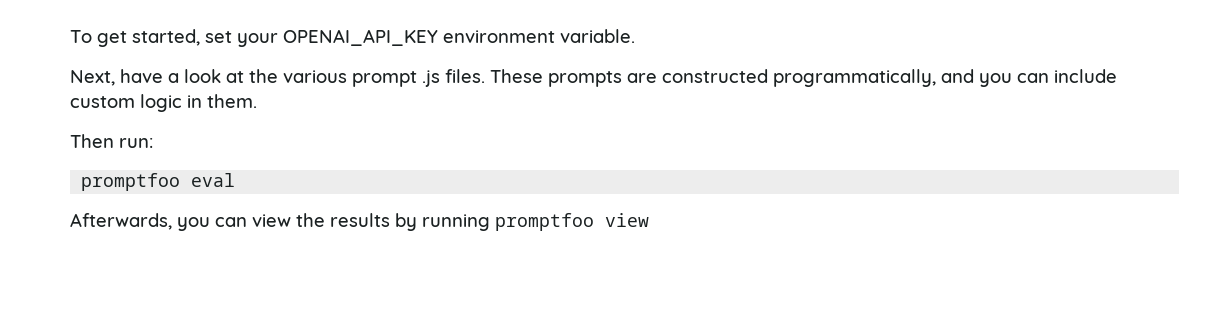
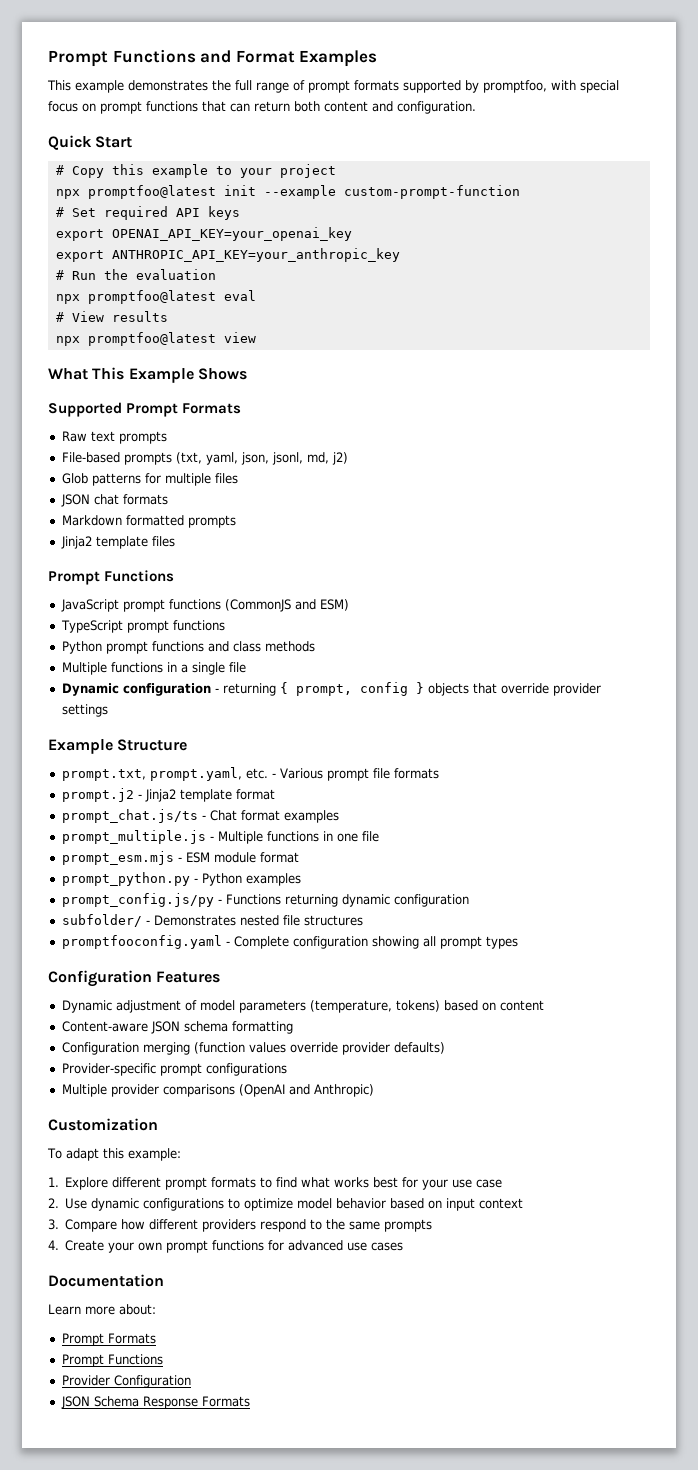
[70,29,635,47] [70,69,1117,87] [70,94,257,112] [70,134,153,148] [81,173,236,191] [70,213,649,231] To get started, set your OPENAI_API_KEY environment variable. // Next, have a look at the various prompt .js files. These prompts are constructed programmatically, and you can include custom logic in them. // Then run: // promptfoo eval // Afterwards, you can view the results by running promptfoo view -> [48,49,378,67] [47,80,619,93] [48,101,476,114] [48,135,133,150] [55,164,336,178] [55,185,520,199] [55,206,240,220] [55,227,352,241] [55,248,400,262] [55,269,216,280] [55,290,256,304] [55,311,168,322] [55,332,256,346] [48,367,247,383] [48,402,242,417] [61,431,167,444] [61,452,348,465] [61,473,238,486] [60,494,168,507] [61,515,236,528] [60,536,175,549] [48,570,175,585] [60,599,349,612] [60,620,225,633] [61,641,315,654] [61,662,246,675] [61,682,601,696] [61,704,108,717] [48,739,188,754] [61,767,439,781] [61,788,275,802] [61,809,339,823] [61,830,379,844] [61,851,299,865] [61,872,301,886] [61,893,469,907] [61,914,363,927] [61,935,518,949] [48,970,221,987] [61,1000,544,1013] [61,1021,293,1034] [61,1042,445,1055] [61,1063,287,1076] [61,1084,374,1097] [48,1118,158,1131] [47,1148,181,1161] [48,1177,503,1190] [48,1198,524,1211] [48,1219,433,1232] [48,1240,404,1253] [48,1274,164,1287] [48,1304,156,1315] [61,1333,156,1346] [61,1354,163,1367] [61,1375,191,1388] [60,1396,250,1409] Prompt Functions and Format Examples // This example demonstrates the full range of prompt formats supported by promptfoo, with special focus on prompt functions that can return both content and configuration. // Quick Start // # Copy this example to your project // npx promptfoo@latest init --example custom-prompt-function // # Set required API keys // export OPENAI_API_KEY=your_openai_key // export ANTHROPIC_API_KEY=your_anthropic_key // # Run the evaluation // npx promptfoo@latest eval // # View results // npx promptfoo@latest view // What This Example Shows // Supported Prompt Formats // Raw text prompts // File-based prompts (txt, yaml, json, jsonl, md, j2) // Glob patterns for multiple files // JSON chat formats // Markdown formatted prompts // Jinja2 template files // Prompt Functions // JavaScript prompt functions (CommonJS and ESM) // TypeScript prompt functions // Python prompt functions and class methods // Multiple functions in a single file // Dynamic configuration - returning { prompt, config } objects that override provider settings // Example Structure // prompt.txt, prompt.yaml, etc. - Various prompt file formats // prompt.j2 - Jinja2 template format // prompt_chat.js/ts - Chat format examples // prompt_multiple.js - Multiple functions in one file // prompt_esm.mjs - ESM module format // prompt_python.py - Python examples // prompt_config.js/py - Functions returning dynamic configuration // subfolder/ - Demonstrates nested file structures // promptfooconfig.yaml - Complete configuration showing all prompt types // Configuration Features // Dynamic adjustment of model parameters (temperature, tokens) based on content // Content-aware JSON schema formatting // Configuration merging (function values override provider defaults) // Provider-specific prompt configurations // Multiple provider comparisons (OpenAI and Anthropic) // Customization // To adapt this example: // 1. Explore different prompt formats to find what works best for your use case // 2. Use dynamic configurations to optimize model behavior based on input context // 3. Compare how different providers respond to the same prompts // 4. Create your own prompt functions for advanced use cases // Documentation // Learn more about: // Prompt Formats // Prompt Functions // Provider Configuration // JSON Schema Response Formats

